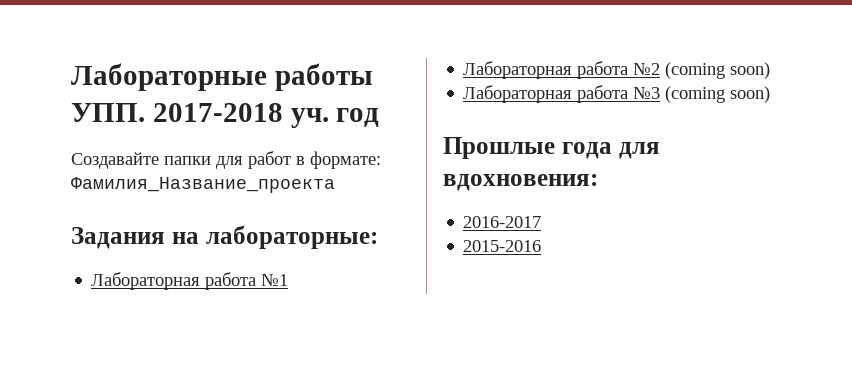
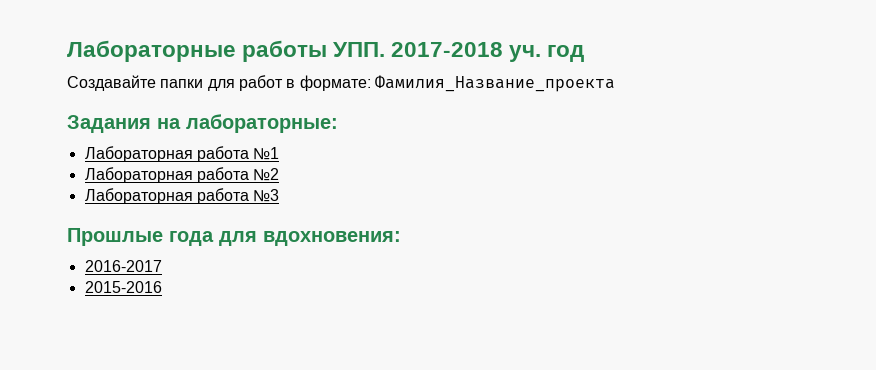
[665,62,771,79] (coming soon) -> (280, 174) none
[665,86,771,103] (coming soon) -> (280, 195) none

